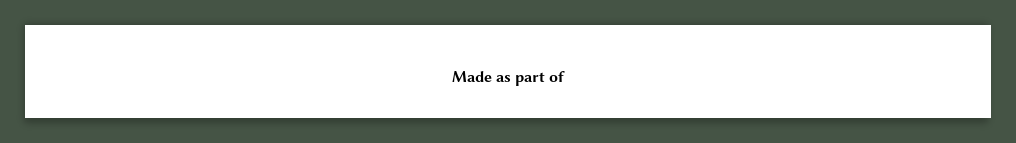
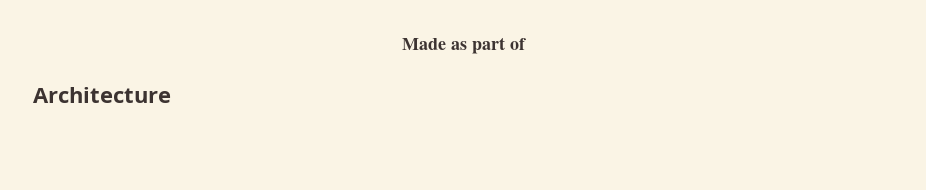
(566, 76) none -> [33,87,171,103] // Architecture

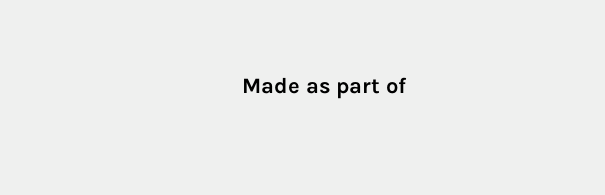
[33,87,171,103] // Architecture -> (408, 85) none

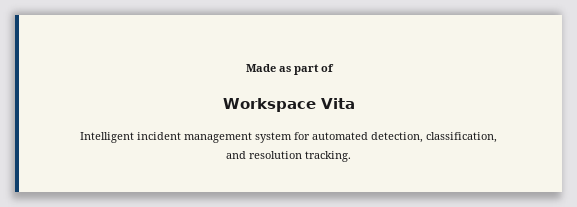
(408, 85) none -> [222,98,355,112] [80,132,497,143] [226,151,351,162] // Workspace Vita // Intelligent incident management system for automated detection, classification, and resolution tracking.

